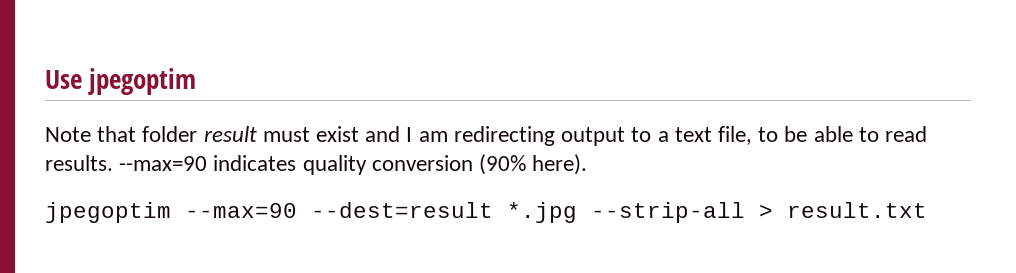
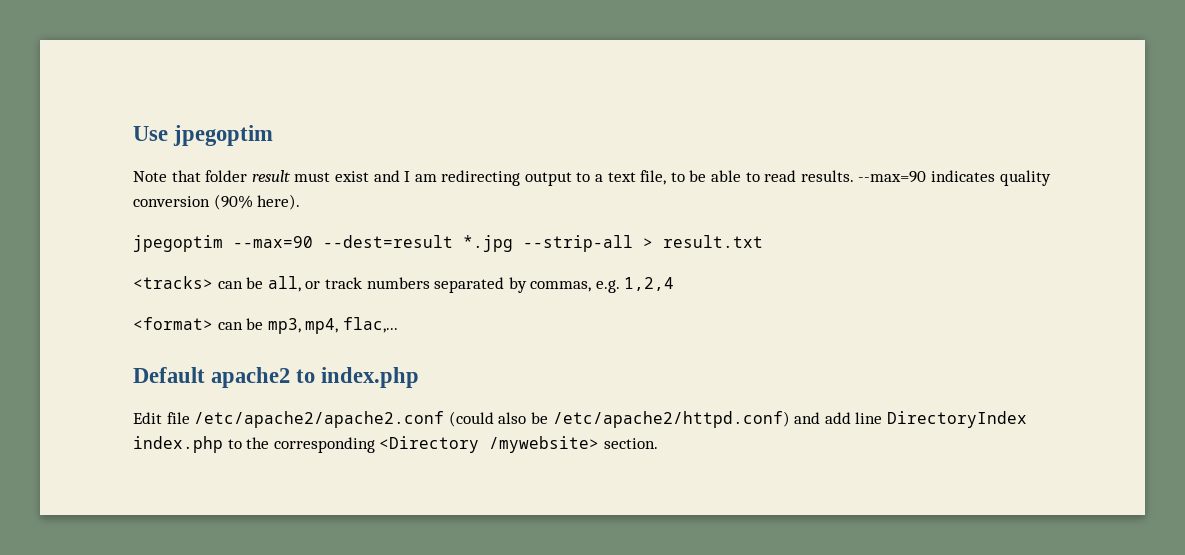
(927, 210) none -> [133,276,675,293] [133,317,398,334] [133,367,420,388] [133,411,1027,428] [133,436,658,453] // <tracks> can be all, or track numbers separated by commas, e.g. 1,2,4 // <format> can be mp3, mp4, flac,... // Default apache2 to index.php // Edit file /etc/apache2/apache2.conf (could also be /etc/apache2/httpd.conf) and add line DirectoryIndex index.php to the corresponding <Directory /mywebsite> section.

